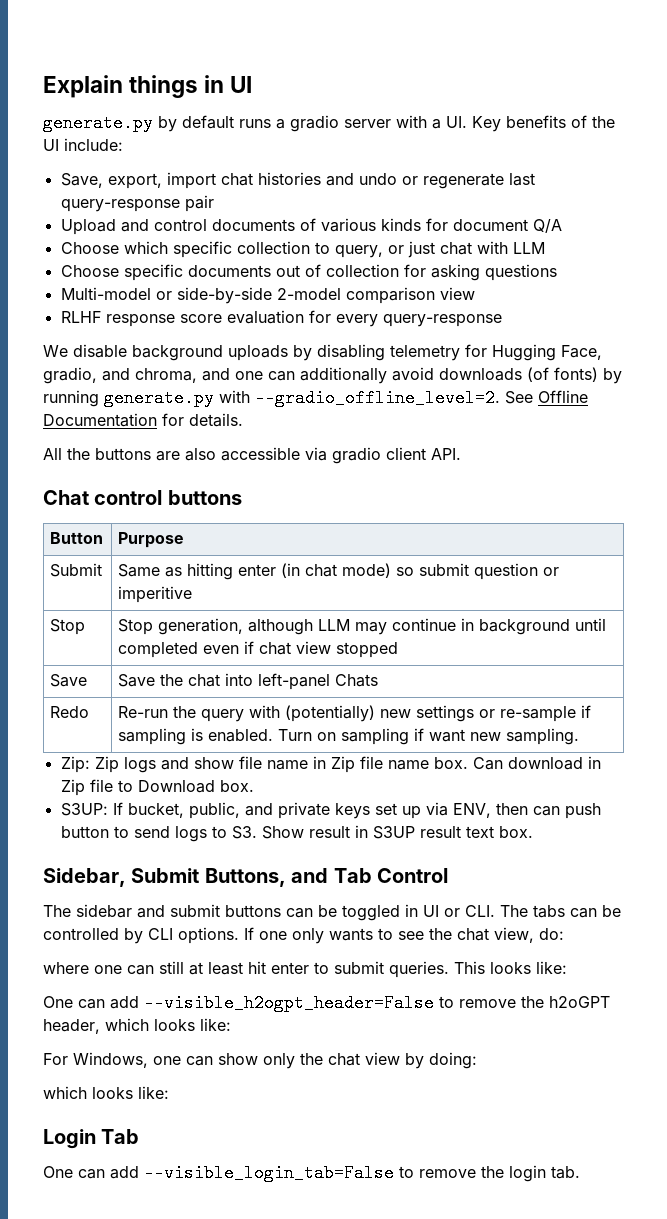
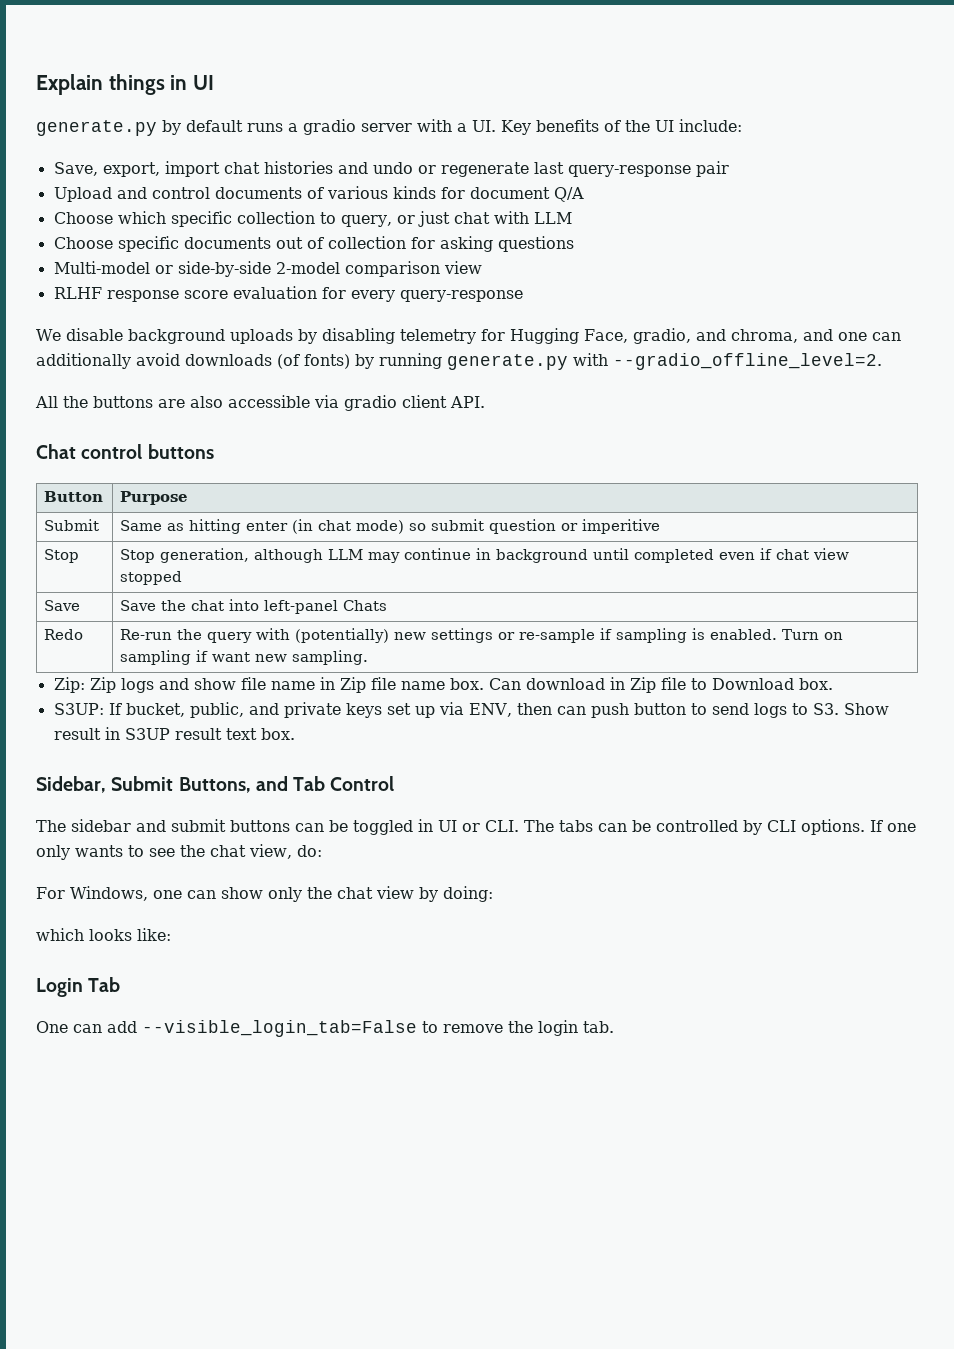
[505,390,588,404] [43,413,243,427] See Offline Documentation for details. -> (882, 361) none
[43,961,567,978] [43,994,610,1012] [43,1018,231,1034] // where one can still at least hit enter to submit queries. This looks like: // One can add --visible_h2ogpt_header=False to remove the h2oGPT header, which looks like: -> (322, 851) none

